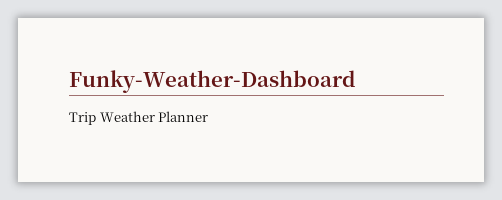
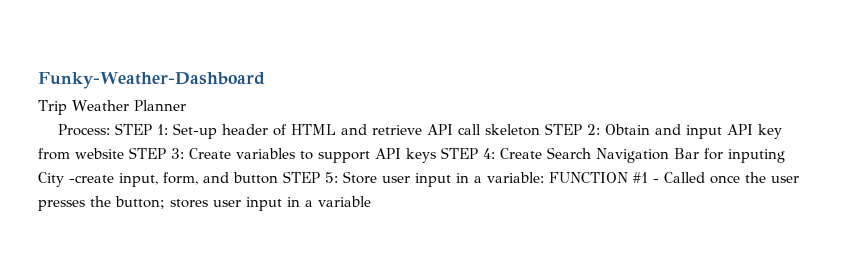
(209, 116) none -> [58,123,783,139] [38,147,785,163] [38,171,799,187] [38,196,371,211] // Process: STEP 1: Set-up header of HTML and retrieve API call skeleton STEP 2: Obtain and input API key from website STEP 3: Create variables to support API keys STEP 4: Create Search Navigation Bar for inputing City -create input, form, and button STEP 5: Store user input in a variable: FUNCTION #1 - Called once the user presses the button; stores user input in a variable

